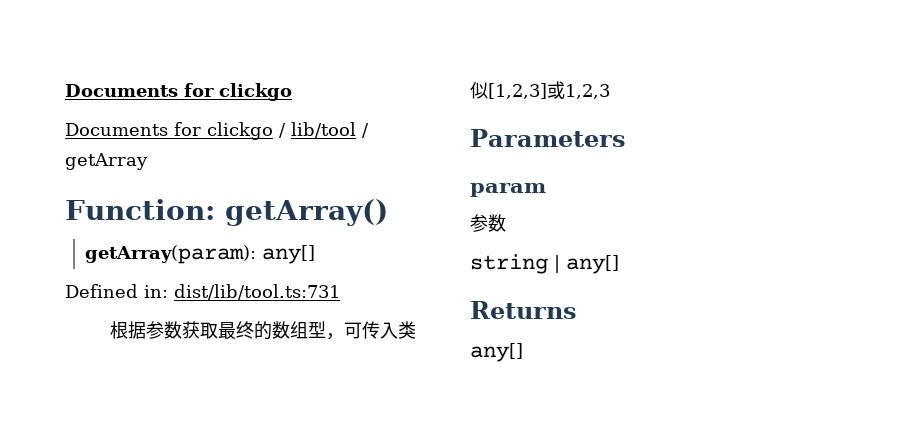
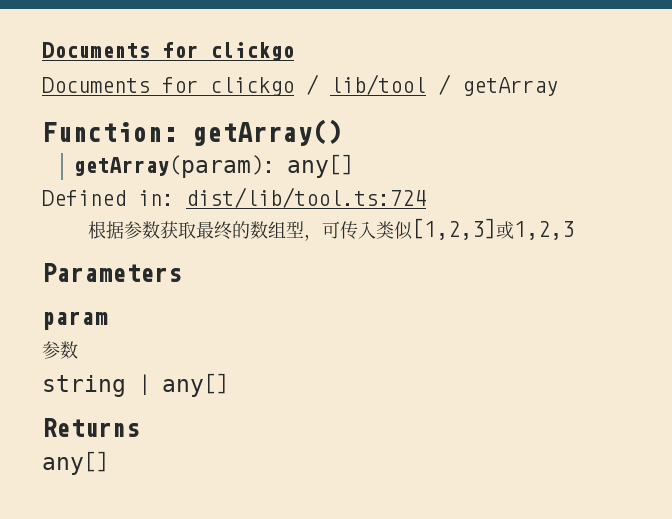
[174,284,340,300] dist/lib/tool.ts:731 -> [186,187,426,208] dist/lib/tool.ts:724

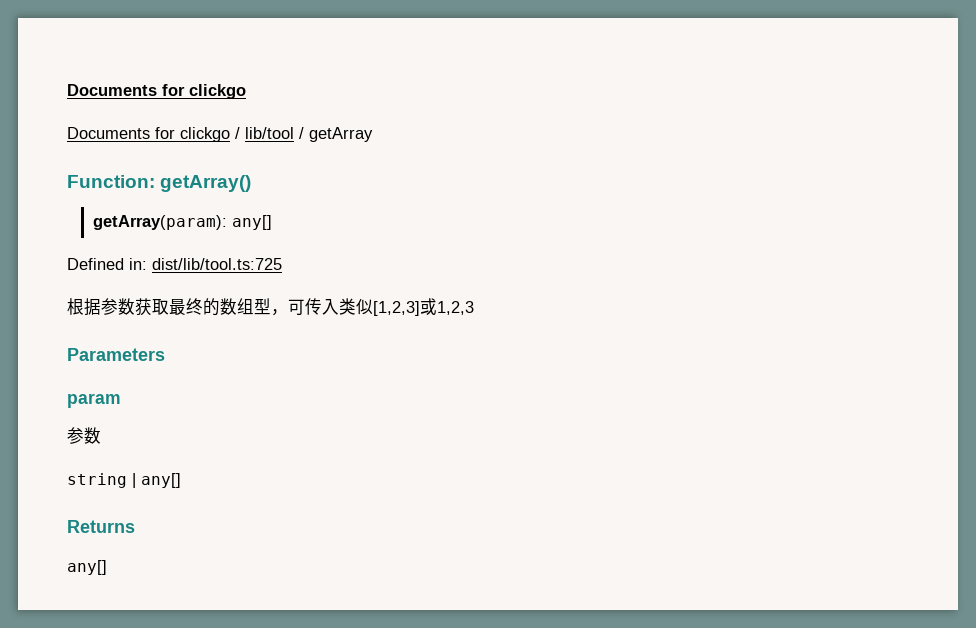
[186,187,426,208] dist/lib/tool.ts:724 -> [152,258,282,270] dist/lib/tool.ts:725

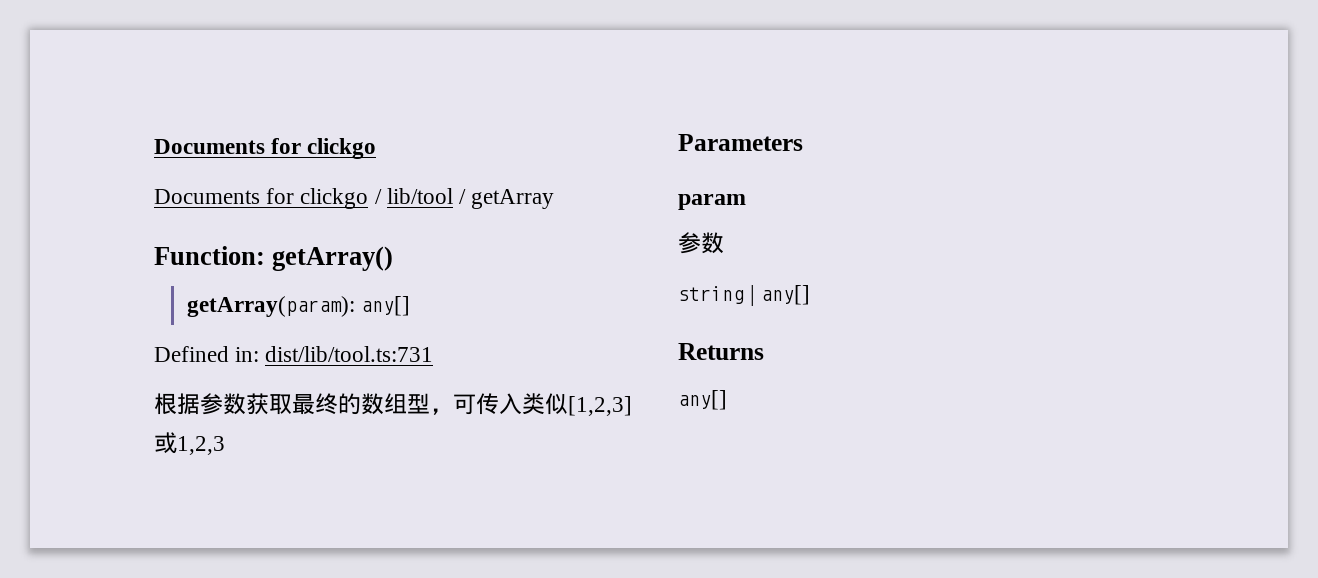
[152,258,282,270] dist/lib/tool.ts:725 -> [265,346,434,362] dist/lib/tool.ts:731

